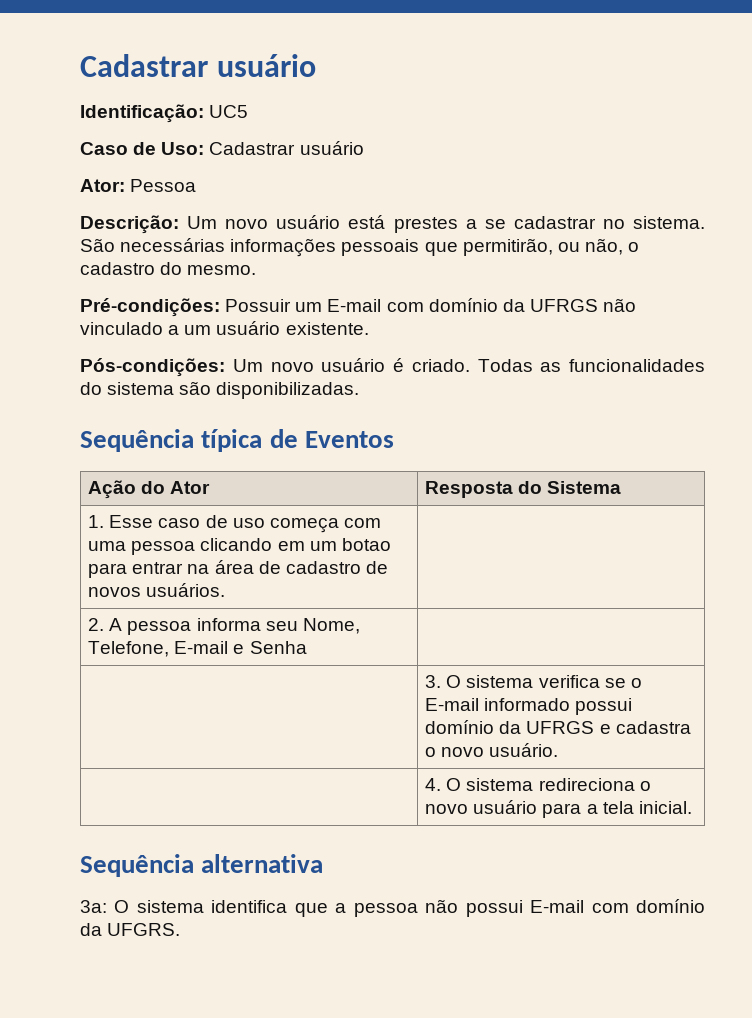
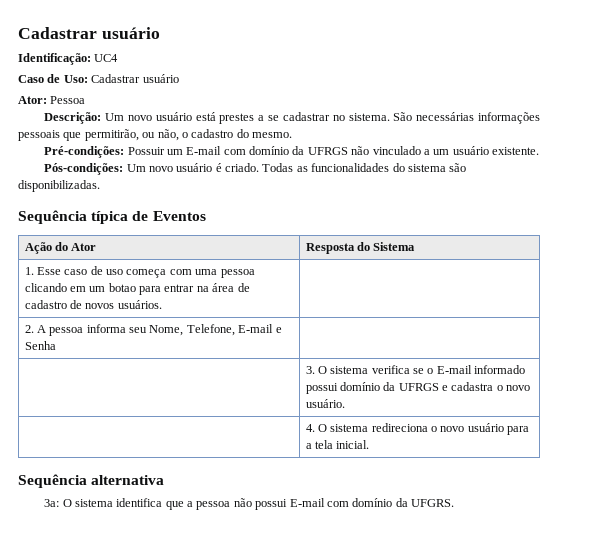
[209,105,249,118] UC5 -> [94,54,119,62] UC4

